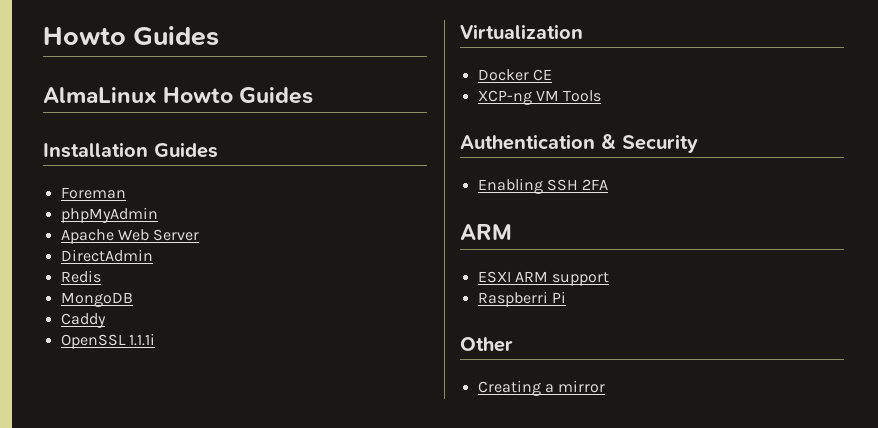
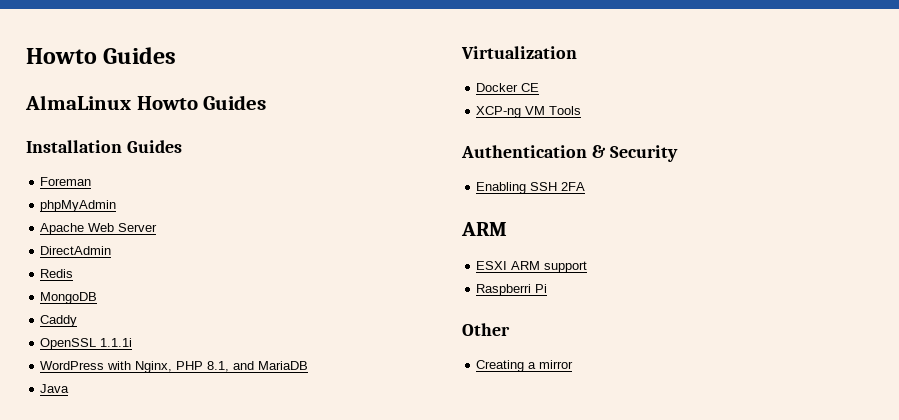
(155, 339) none -> [40,361,309,373] [40,384,70,393] // WordPress with Nginx, PHP 8.1, and MariaDB // Java

